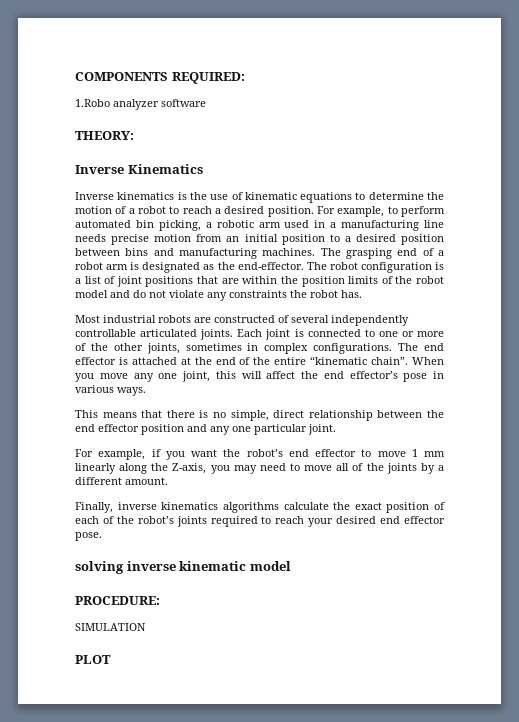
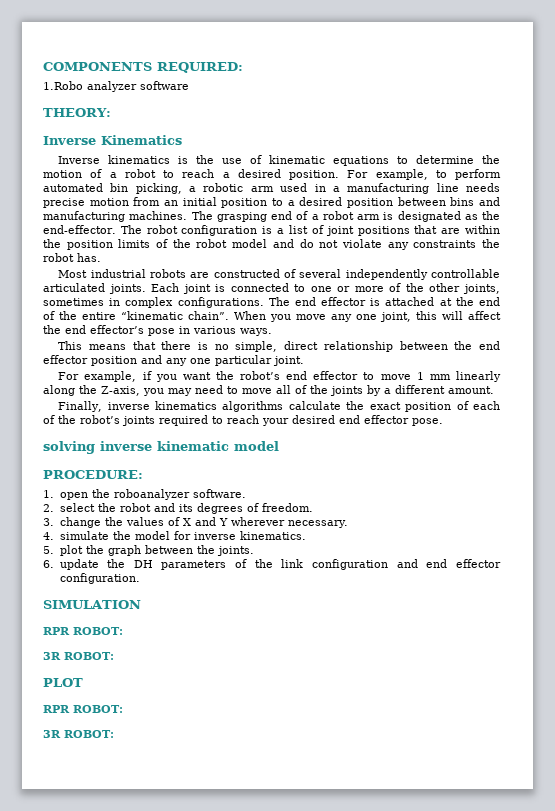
[75,623,146,631] [75,655,111,664] SIMULATION // PLOT -> [43,489,246,500] [43,503,313,514] [43,517,349,528] [43,531,306,540] [43,545,254,556] [43,559,501,570] [59,573,140,584] [43,600,141,609] [43,627,123,635] [43,652,114,660] [43,678,83,687] [43,705,123,713] [43,730,114,738] 1. open the roboanalyzer software. // 2. select the robot and its degrees of freedom. // 3. change the values of X and Y wherever necessary. // 4. simulate the model for inverse kinematics. // 5. plot the graph between the joints. // 6. update the DH parameters of the link configuration and end effector configuration. // SIMULATION // RPR ROBOT: // 3R ROBOT: // PLOT // RPR ROBOT: // 3R ROBOT:

